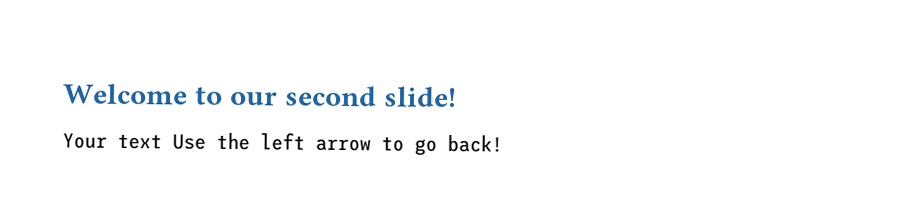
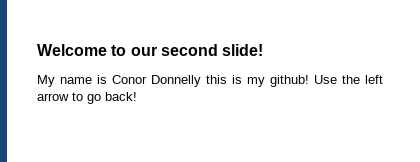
[62,133,162,150] Your text -> [37,75,309,87] My name is Conor Donnelly this is my github!

